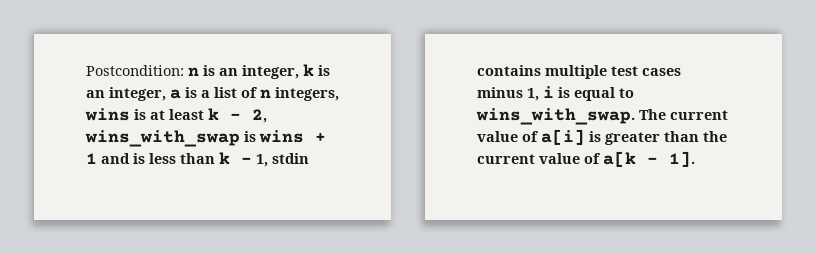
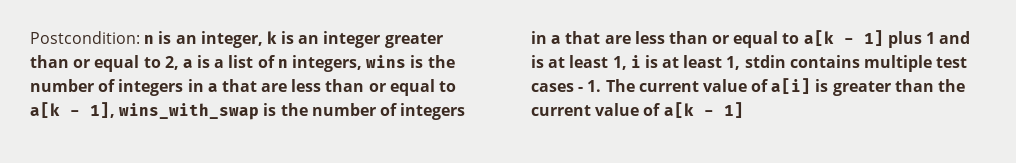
[109,87,166,101] integer, -> [323,31,443,48] [30,55,179,72] integer greater than or equal to 2,
[150,108,267,123] [85,130,326,147] [86,152,252,164] at least k - 2, wins_with_swap is wins + 1 and is less than k - -> [427,55,455,68] [30,79,457,96] [30,102,466,120] [531,30,971,48] [531,55,723,70] the number of integers in a that are less than or equal to a[k - 1], wins_with_swap is the number of integers in a that are less than or equal to a[k - 1] plus 1 and is at least 1, i is at least
[477,86,634,101] [476,108,635,125] minus 1, i is equal to wins_with_swap. -> [578,80,602,92] - 1.
[669,151,695,167] 1]. -> [723,102,744,118] 1]

